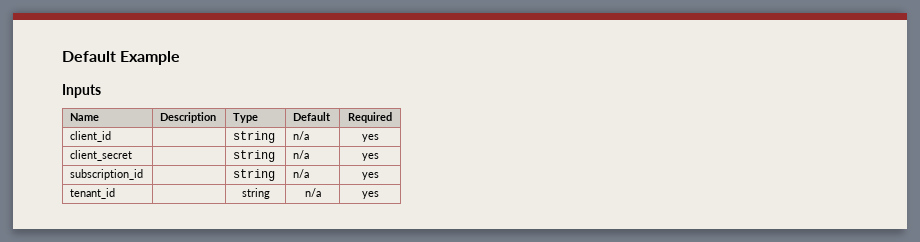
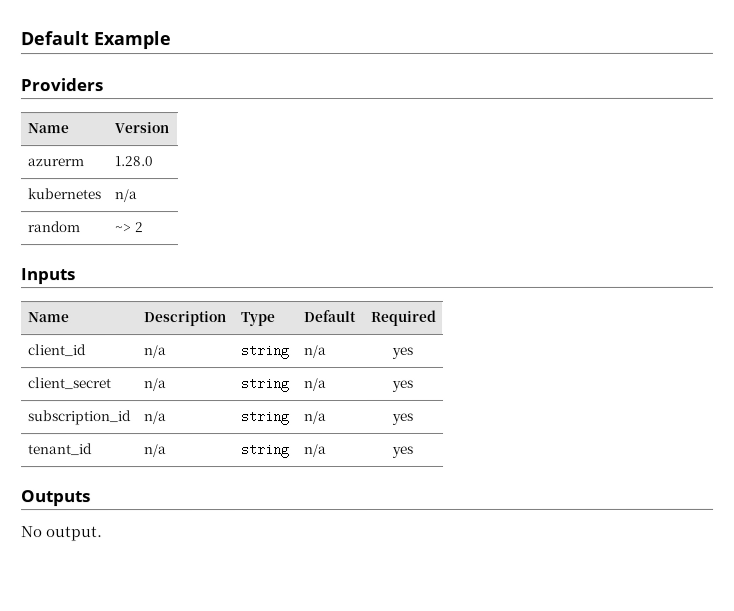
(181, 58) none -> [20,78,103,92] [26,123,69,134] [113,122,169,134] [26,158,84,167] [113,156,153,167] [26,188,101,200] [113,189,137,203] [26,221,80,233] [113,222,143,233] // Providers // Name | Version // azurerm | 1.28.0 // kubernetes | n/a // random | ~> 2
(112, 136) none -> [143,345,167,359] n/a
(133, 155) none -> [143,378,167,392] n/a
(144, 174) none -> [143,411,167,425] n/a
[241,188,270,199] [304,188,321,197] [361,191,379,199] | string | n/a | yes -> [143,444,167,458] [240,445,290,459] [303,444,327,458] [392,445,414,458] [21,490,91,507] [21,526,104,542] n/a | string | n/a | yes // Outputs // No output.

